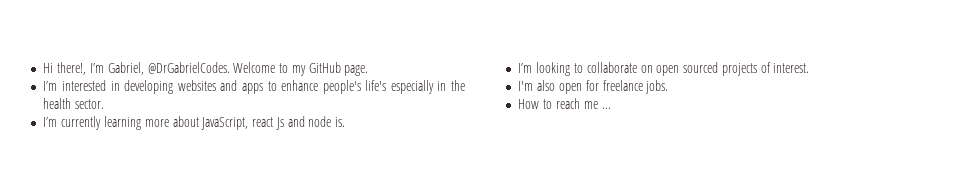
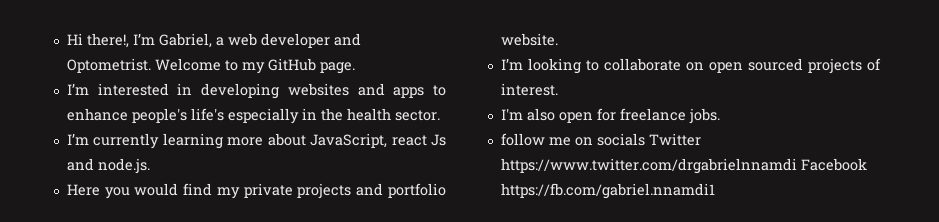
[147,62,230,74] @DrGabrielCodes. -> [215,33,361,48] [66,58,151,73] a web developer and Optometrist.
[308,116,346,127] node is. -> [97,158,150,174] [66,183,446,199] [500,33,558,46] node.js. // Here you would find my private projects and portfolio website.
[518,98,611,109] How to reach me ... -> [500,133,701,146] [500,158,867,174] [500,183,715,199] follow me on socials Twitter https://www.twitter.com/drgabrielnnamdi Facebook https://fb.com/gabriel.nnamdi1

